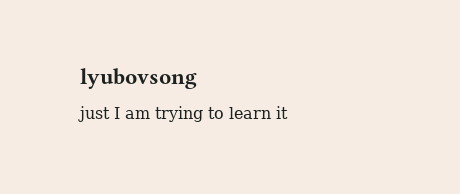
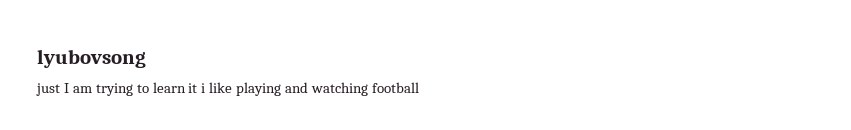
(288, 112) none -> [201,82,419,96] i like playing and watching football

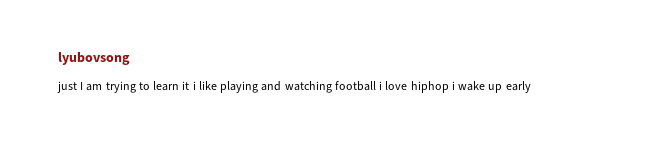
(419, 87) none -> [379,81,531,93] i love hiphop i wake up early

